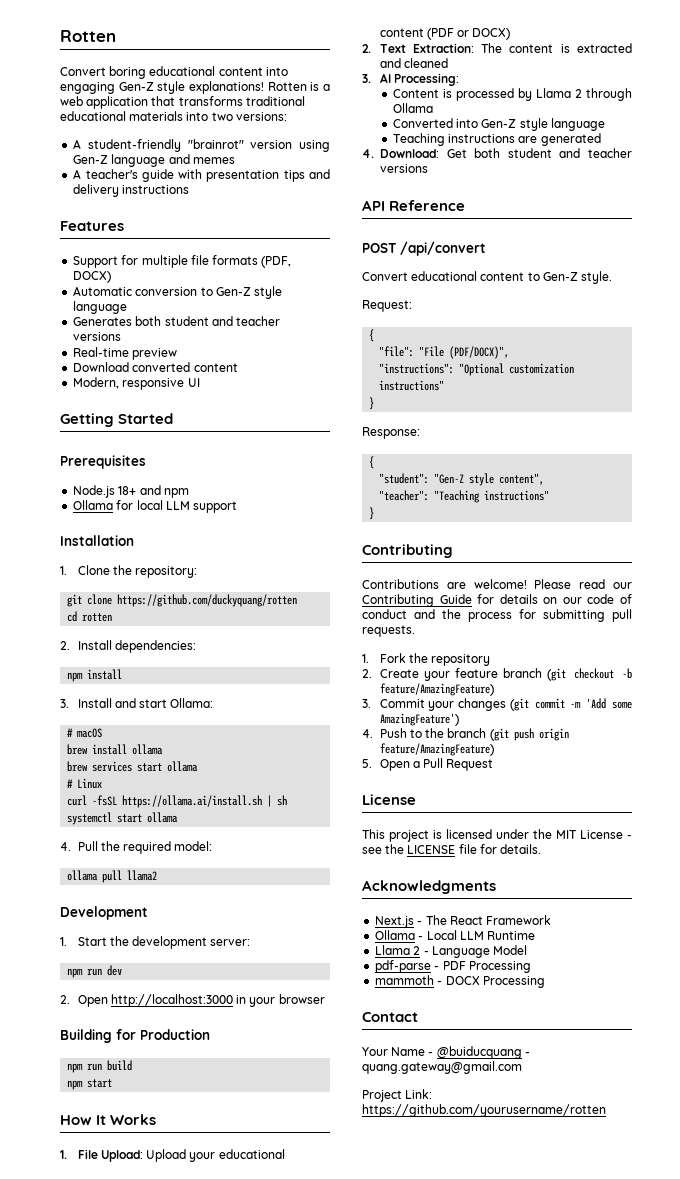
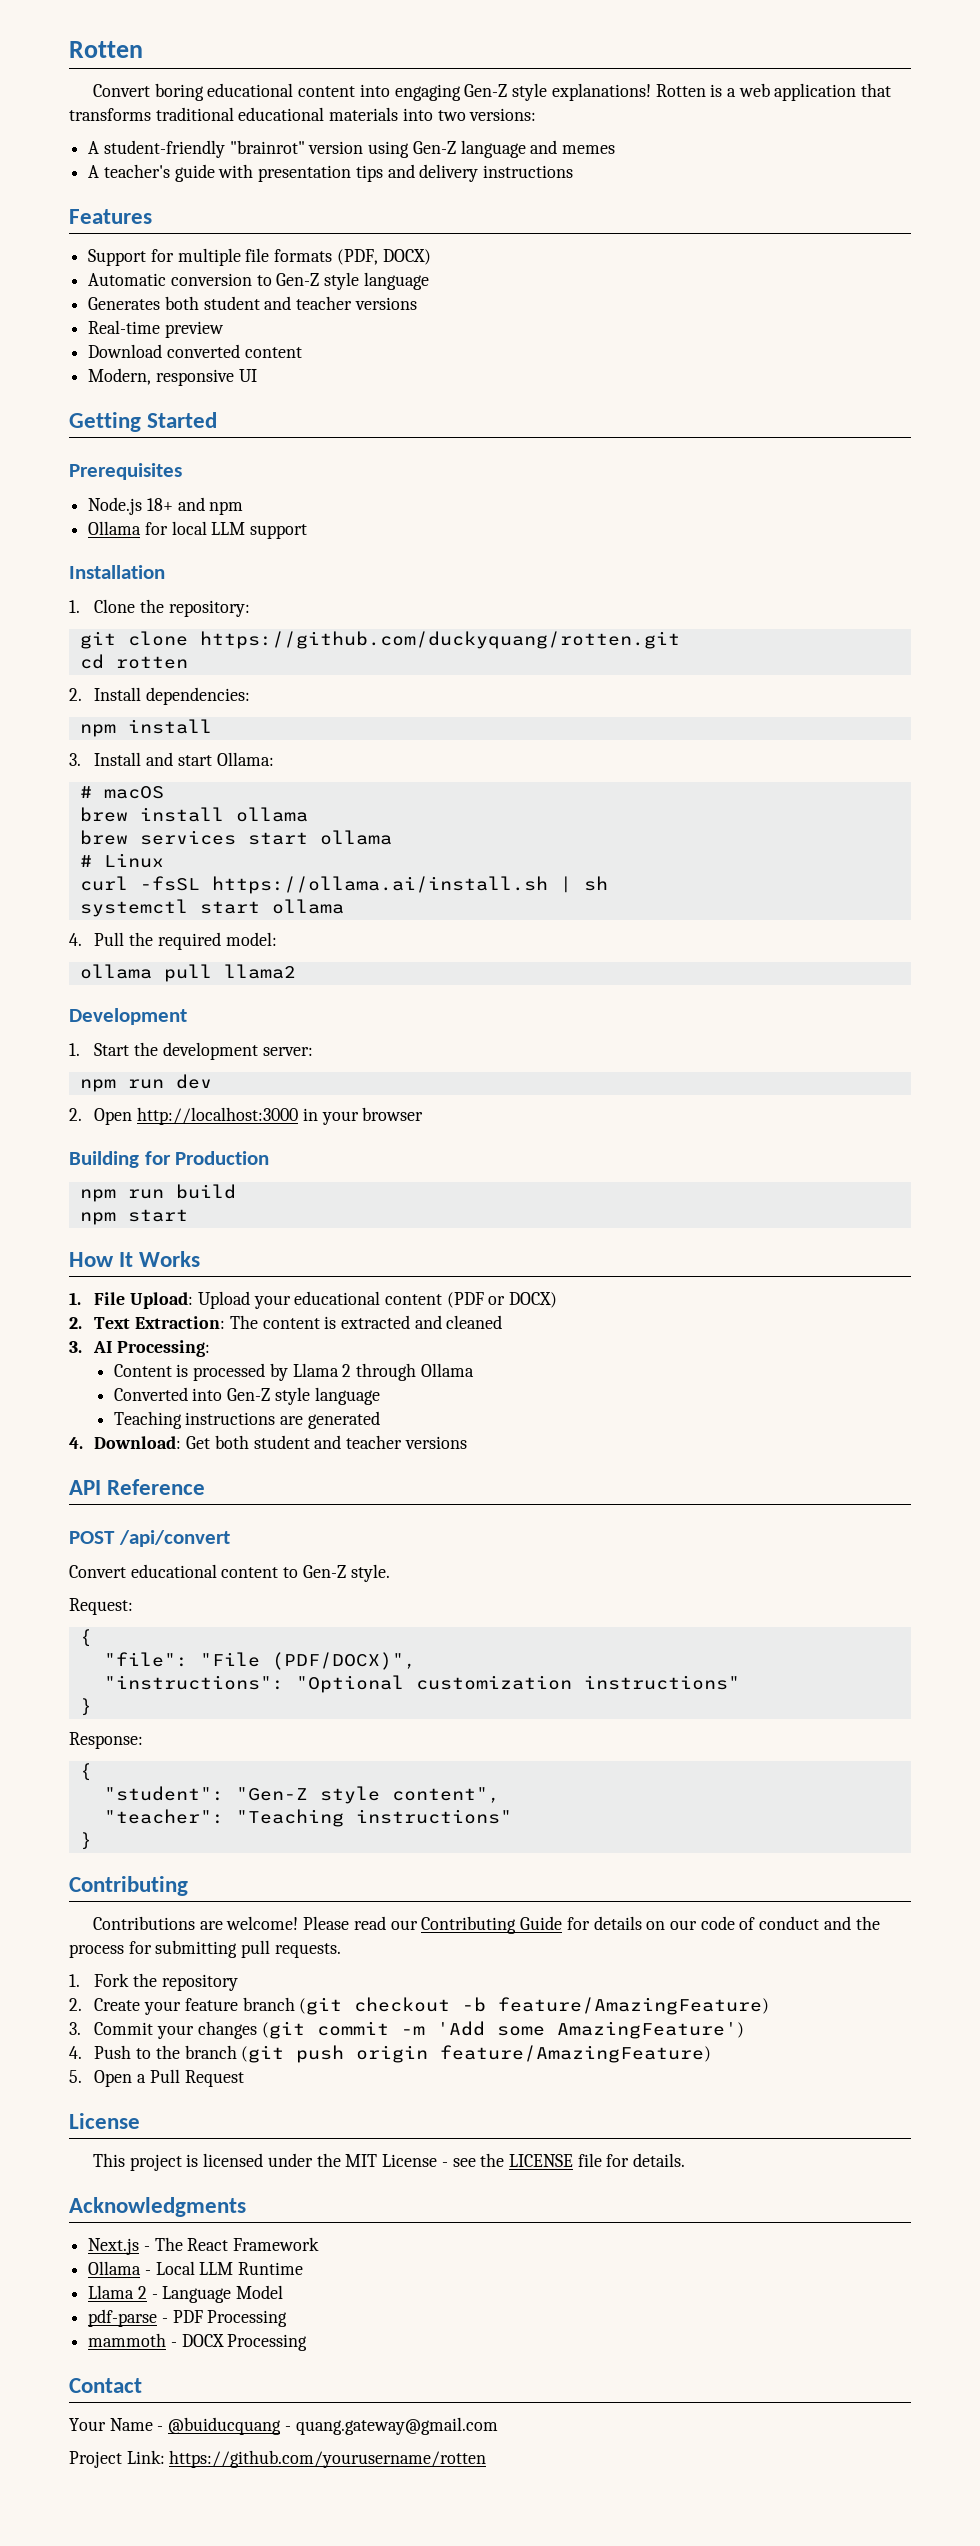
[117,594,298,607] https://github.com/duckyquang/rotten -> [199,631,680,649] https://github.com/duckyquang/rotten.git

